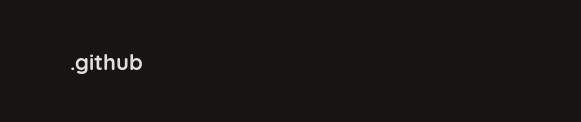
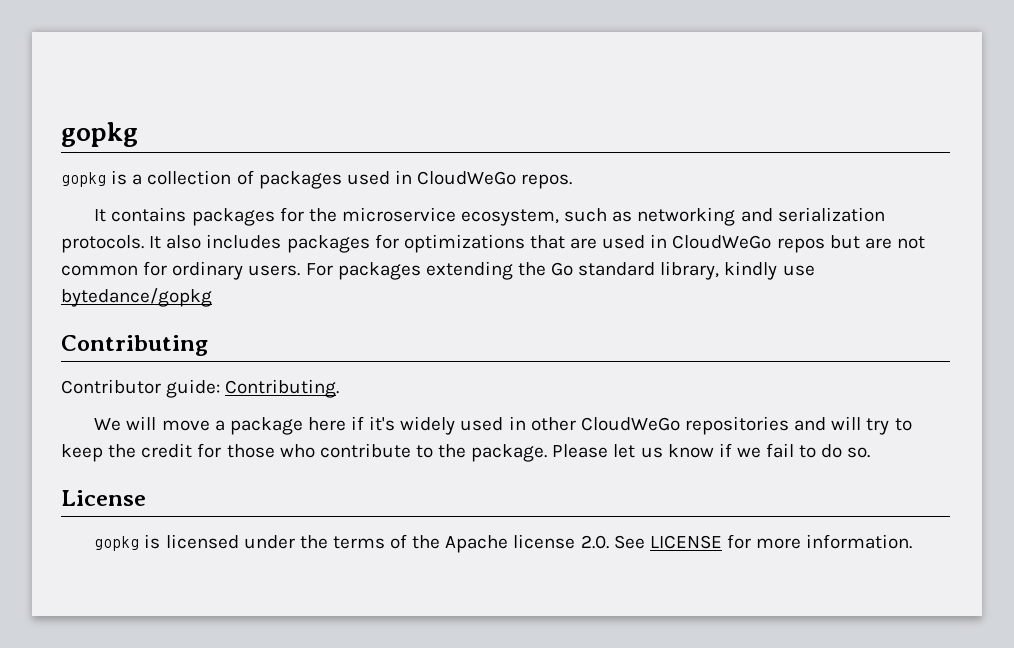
[70,54,143,74] .github -> [61,122,138,147] [61,170,573,189] [94,207,885,226] [61,234,925,253] [61,261,815,280] [61,288,212,307] [61,335,208,356] [61,379,340,398] [94,416,912,435] [61,443,871,462] [61,490,146,506] [94,534,913,553] gopkg // gopkg is a collection of packages used in CloudWeGo repos. // It contains packages for the microservice ecosystem, such as networking and serialization protocols. It also includes packages for optimizations that are used in CloudWeGo repos but are not common for ordinary users. For packages extending the Go standard library, kindly use bytedance/gopkg // Contributing // Contributor guide: Contributing. // We will move a package here if it's widely used in other CloudWeGo repositories and will try to keep the credit for those who contribute to the package. Please let us know if we fail to do so. // License // gopkg is licensed under the terms of the Apache license 2.0. See LICENSE for more information.

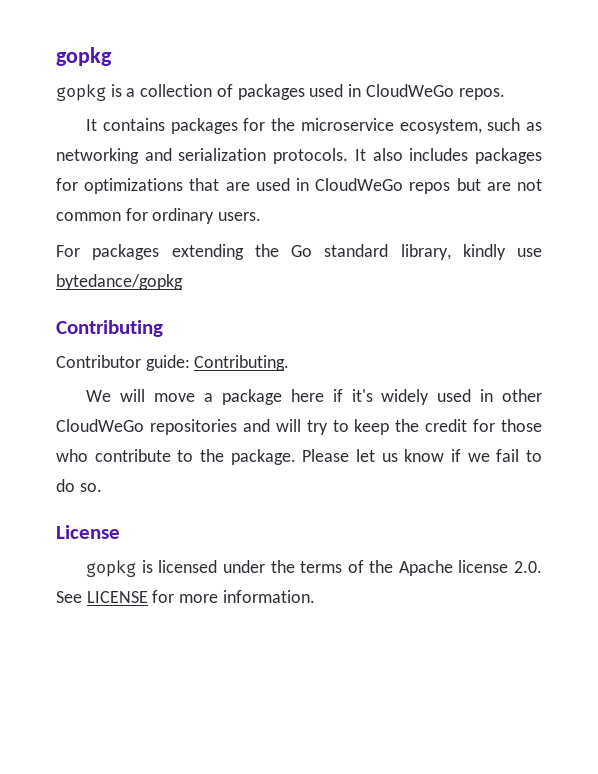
(301, 270) none -> (262, 216) //

